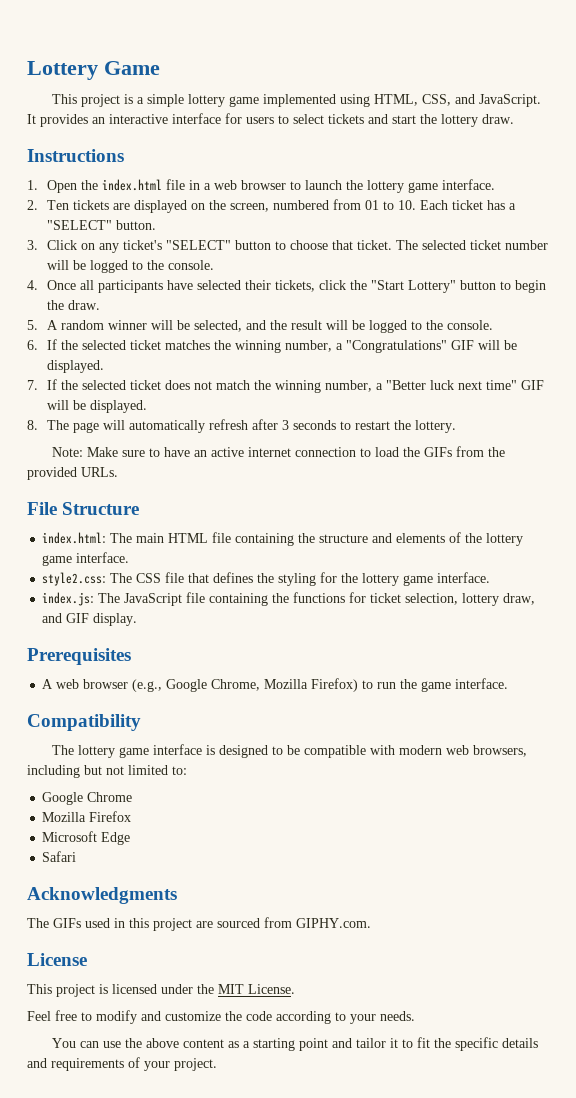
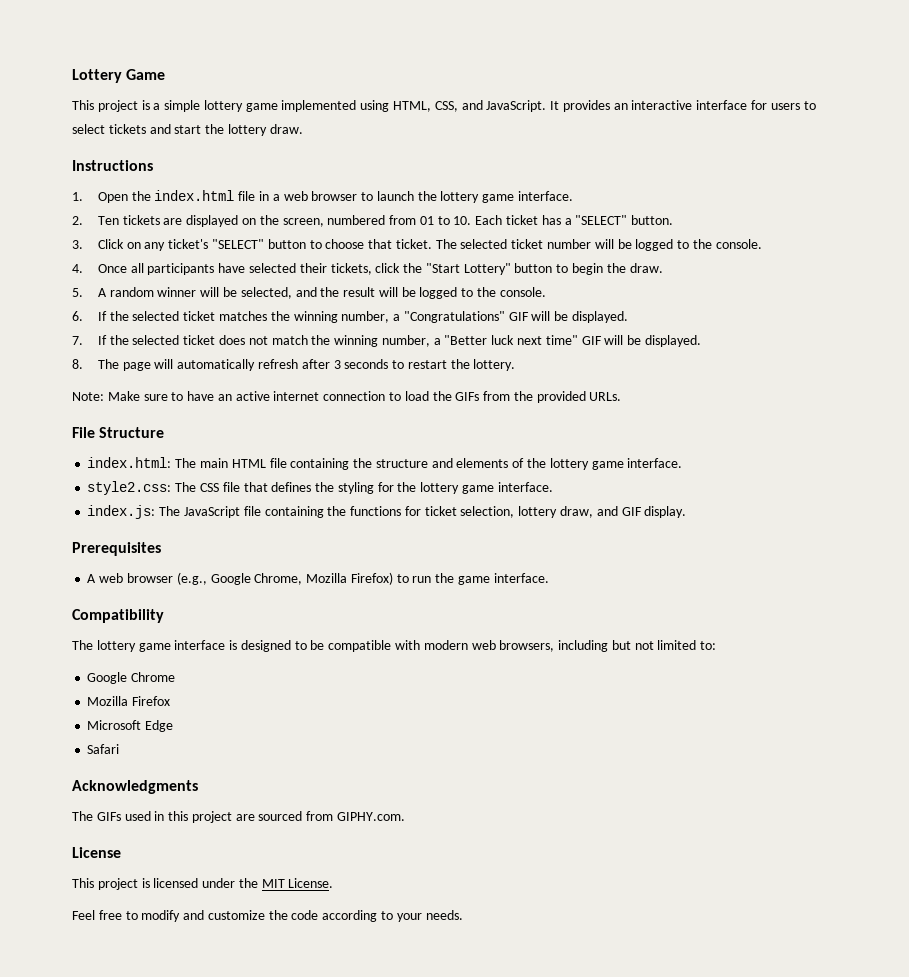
[52,1037,539,1051] [27,1057,217,1071] // You can use the above content as a starting point and tailor it to fit the specific details and requirements of your project. -> (463, 915) none

